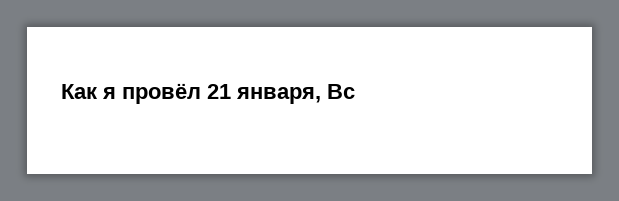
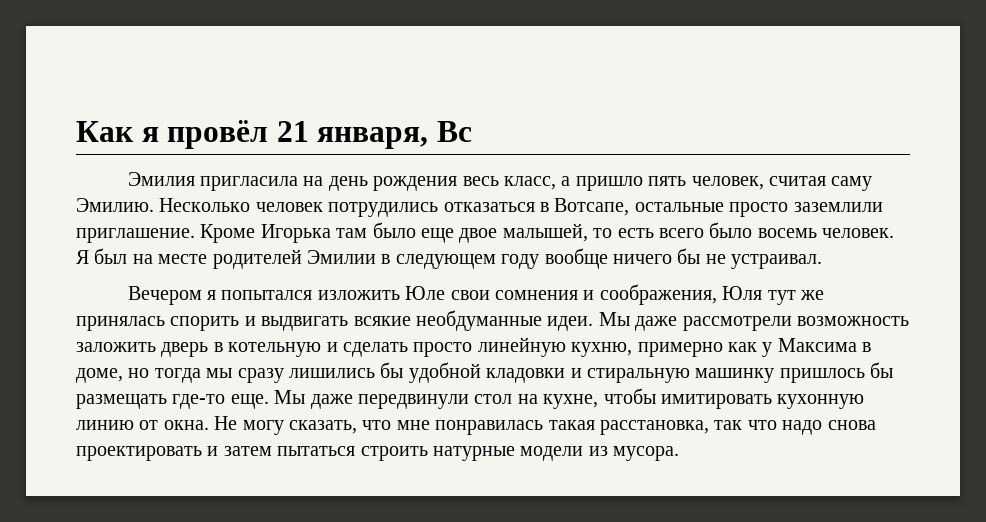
(355, 91) none -> [127,172,873,191] [76,198,883,217] [76,222,895,243] [76,248,823,269] [127,284,825,305] [76,310,909,331] [76,337,872,357] [76,362,894,383] [76,388,865,409] [76,416,876,435] [76,446,680,461] // Эмилия пригласила на день рождения весь класс, а пришло пять человек, считая саму Эмилию. Несколько человек потрудились отказаться в Вотсапе, остальные просто заземлили приглашение. Кроме Игорька там было еще двое малышей, то есть всего было восемь человек. Я был на месте родителей Эмилии в следующем году вообще ничего бы не устраивал. // Вечером я попытался изложить Юле свои сомнения и соображения, Юля тут же принялась спорить и выдвигать всякие необдуманные идеи. Мы даже рассмотрели возможность заложить дверь в котельную и сделать просто линейную кухню, примерно как у Максима в доме, но тогда мы сразу лишились бы удобной кладовки и стиральную машинку пришлось бы размещать где-то еще. Мы даже передвинули стол на кухне, чтобы имитировать кухонную линию от окна. Не могу сказать, что мне понравилась такая расстановка, так что надо снова проектировать и затем пытаться строить натурные модели из мусора.

